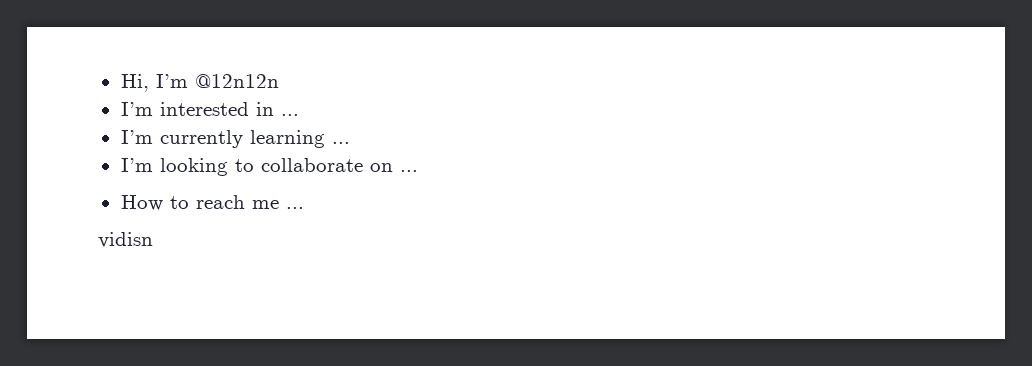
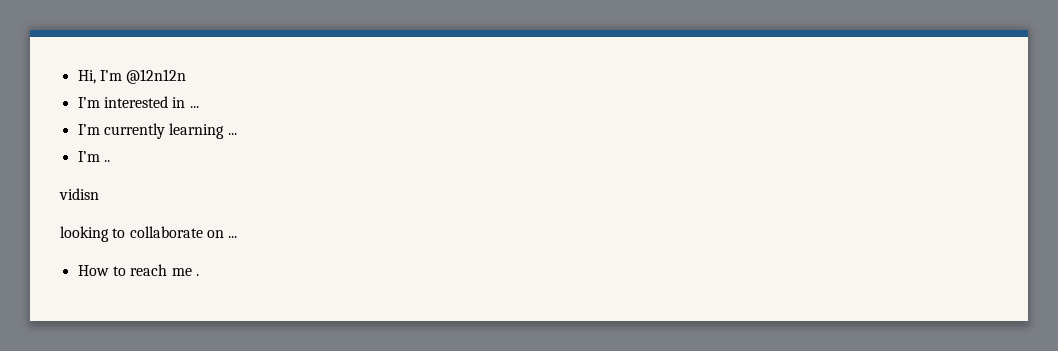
(153, 165) none -> [103,160,110,162] [59,188,99,200] .. // vidisn //
[285,207,304,209] [98,232,153,248] ... // vidisn -> [195,274,199,276] .

